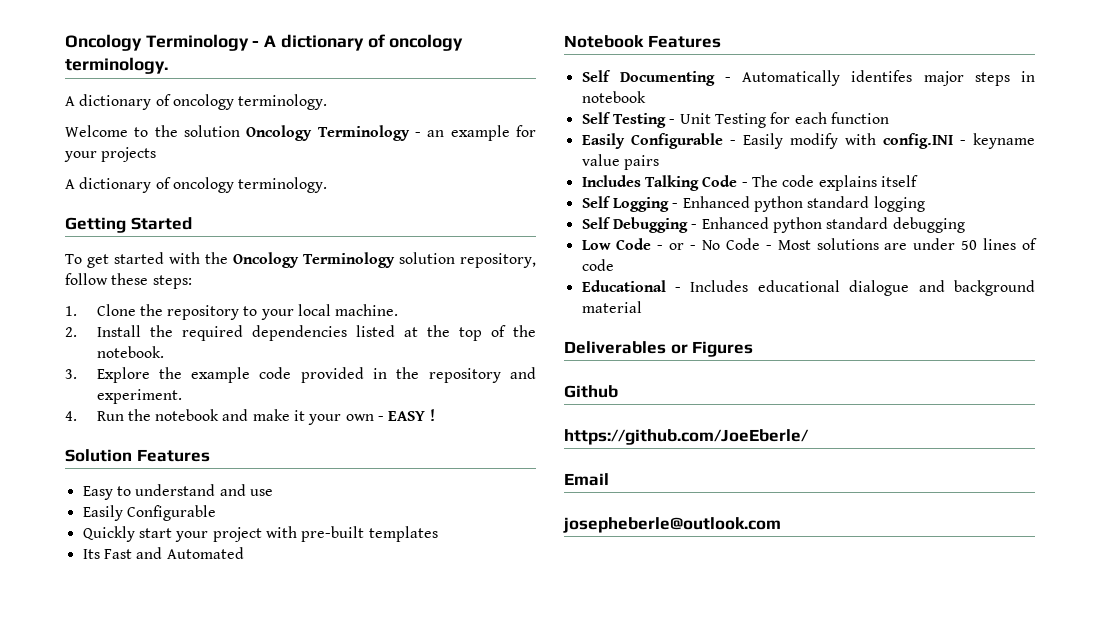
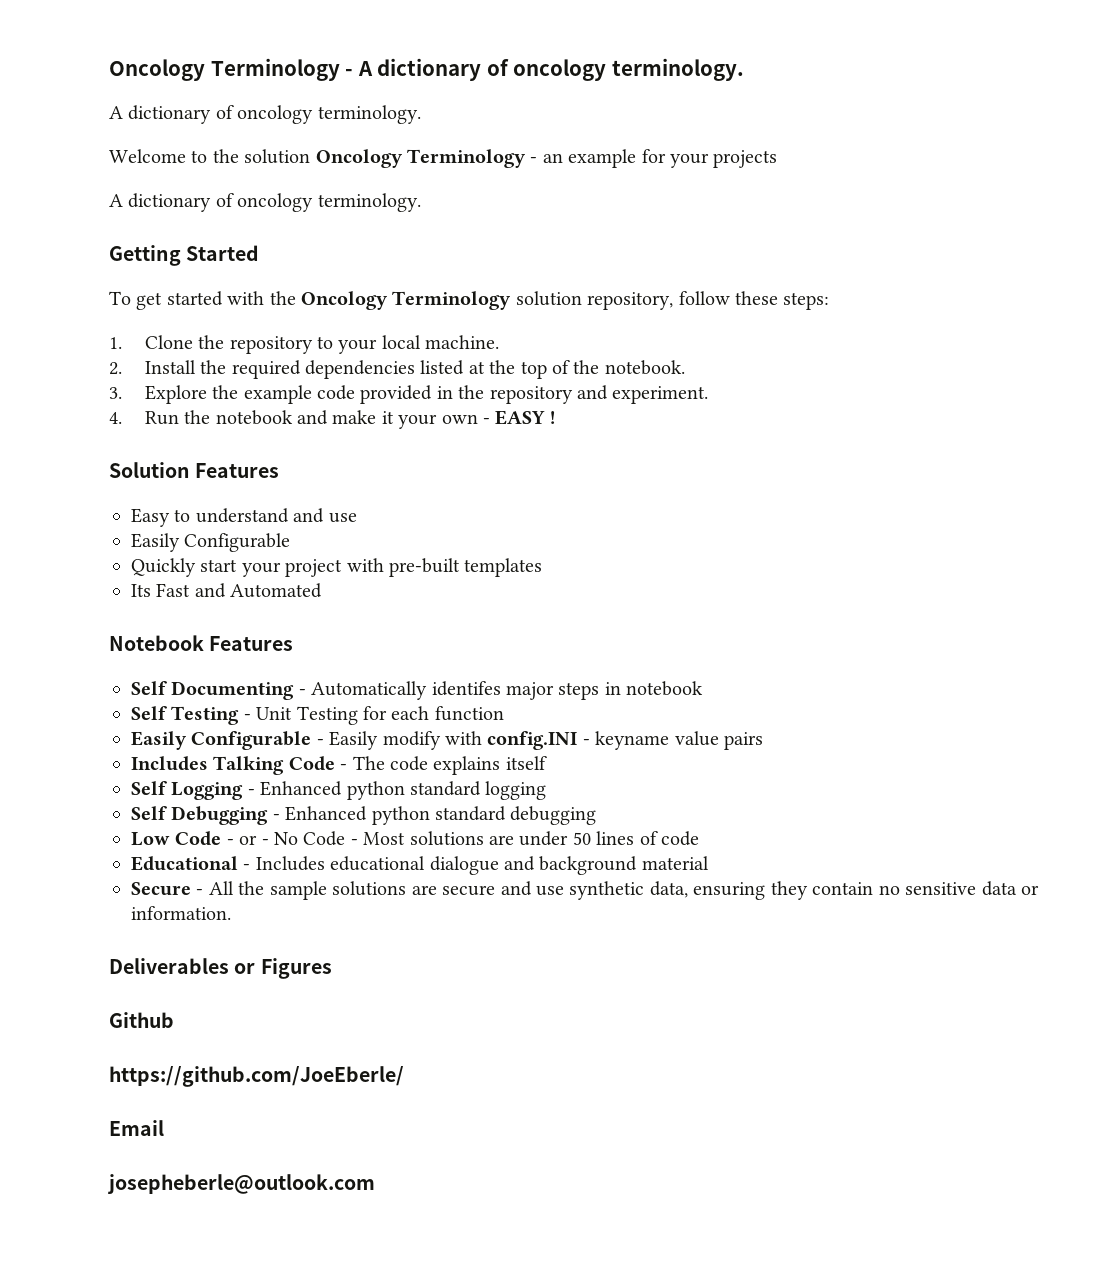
(642, 307) none -> [131,881,1039,900] [131,906,231,920] // Secure - All the sample solutions are secure and use synthetic data, ensuring they contain no sensitive data or information.

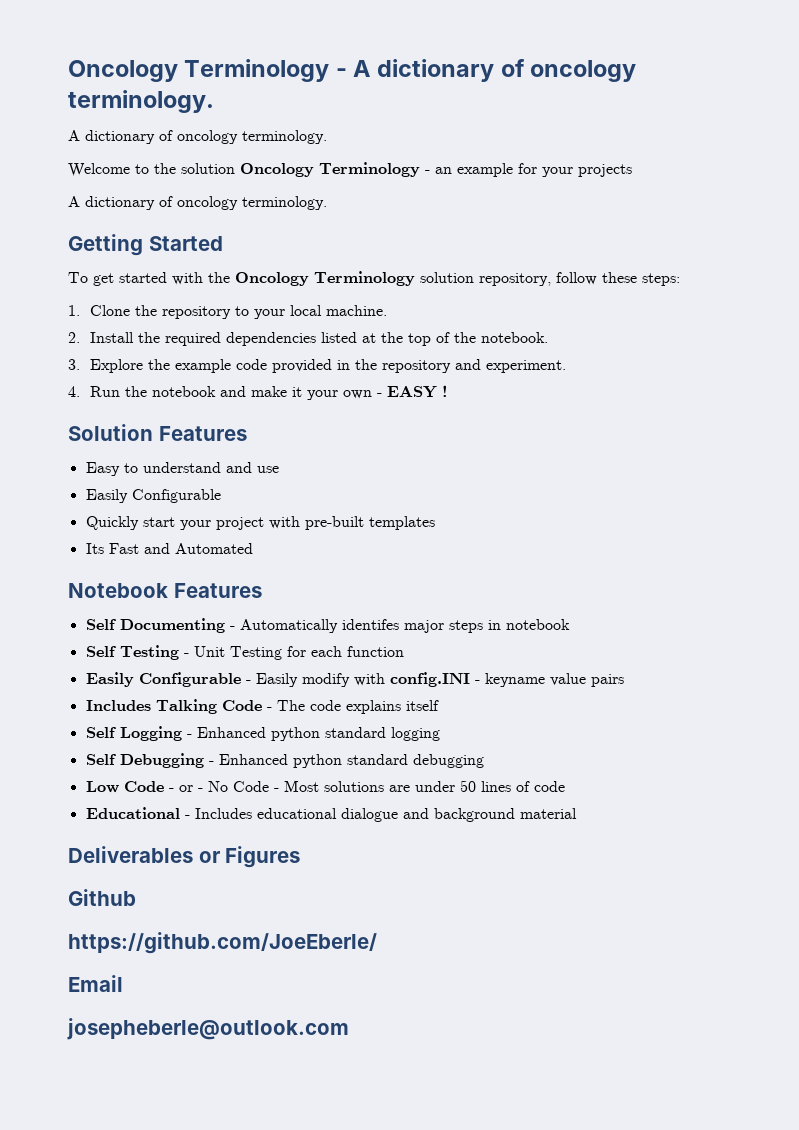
[131,881,1039,900] [131,906,231,920] // Secure - All the sample solutions are secure and use synthetic data, ensuring they contain no sensitive data or information. -> (577, 813) none

